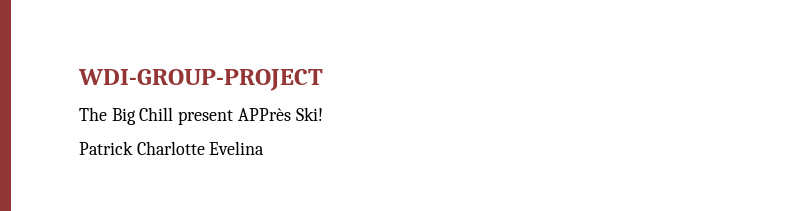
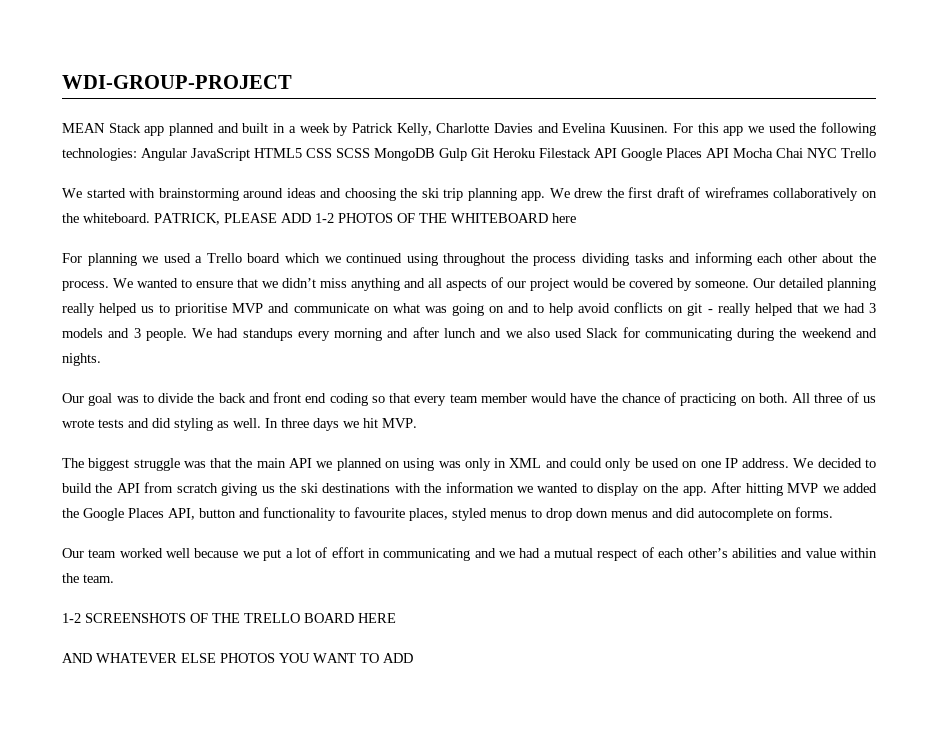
[79,107,323,125] [79,141,265,155] The Big Chill present APPrès Ski! // Patrick Charlotte Evelina -> [62,122,876,136] [62,148,876,161] [62,187,877,201] [62,213,576,225] [62,252,876,266] [62,277,876,291] [62,302,877,316] [62,327,877,341] [62,353,101,366] [62,392,876,406] [62,418,417,431] [62,458,877,471] [62,482,878,496] [62,507,833,521] [62,547,878,561] [62,573,114,583] [62,613,396,623] [62,653,413,663] MEAN Stack app planned and built in a week by Patrick Kelly, Charlotte Davies and Evelina Kuusinen. For this app we used the following technologies: Angular JavaScript HTML5 CSS SCSS MongoDB Gulp Git Heroku Filestack API Google Places API Mocha Chai NYC Trello // We started with brainstorming around ideas and choosing the ski trip planning app. We drew the first draft of wireframes collaboratively on the whiteboard. PATRICK, PLEASE ADD 1-2 PHOTOS OF THE WHITEBOARD here // For planning we used a Trello board which we continued using throughout the process dividing tasks and informing each other about the process. We wanted to ensure that we didn’t miss anything and all aspects of our project would be covered by someone. Our detailed planning really helped us to prioritise MVP and communicate on what was going on and to help avoid conflicts on git - really helped that we had 3 models and 3 people. We had standups every morning and after lunch and we also used Slack for communicating during the weekend and nights. // Our goal was to divide the back and front end coding so that every team member would have the chance of practicing on both. All three of us wrote tests and did styling as well. In three days we hit MVP. // The biggest struggle was that the main API we planned on using was only in XML and could only be used on one IP address. We decided to build the API from scratch giving us the ski destinations with the information we wanted to display on the app. After hitting MVP we added the Google Places API, button and functionality to favourite places, styled menus to drop down menus and did autocomplete on forms. // Our team worked well because we put a lot of effort in communicating and we had a mutual respect of each other’s abilities and value within the team. // 1-2 SCREENSHOTS OF THE TRELLO BOARD HERE // AND WHATEVER ELSE PHOTOS YOU WANT TO ADD

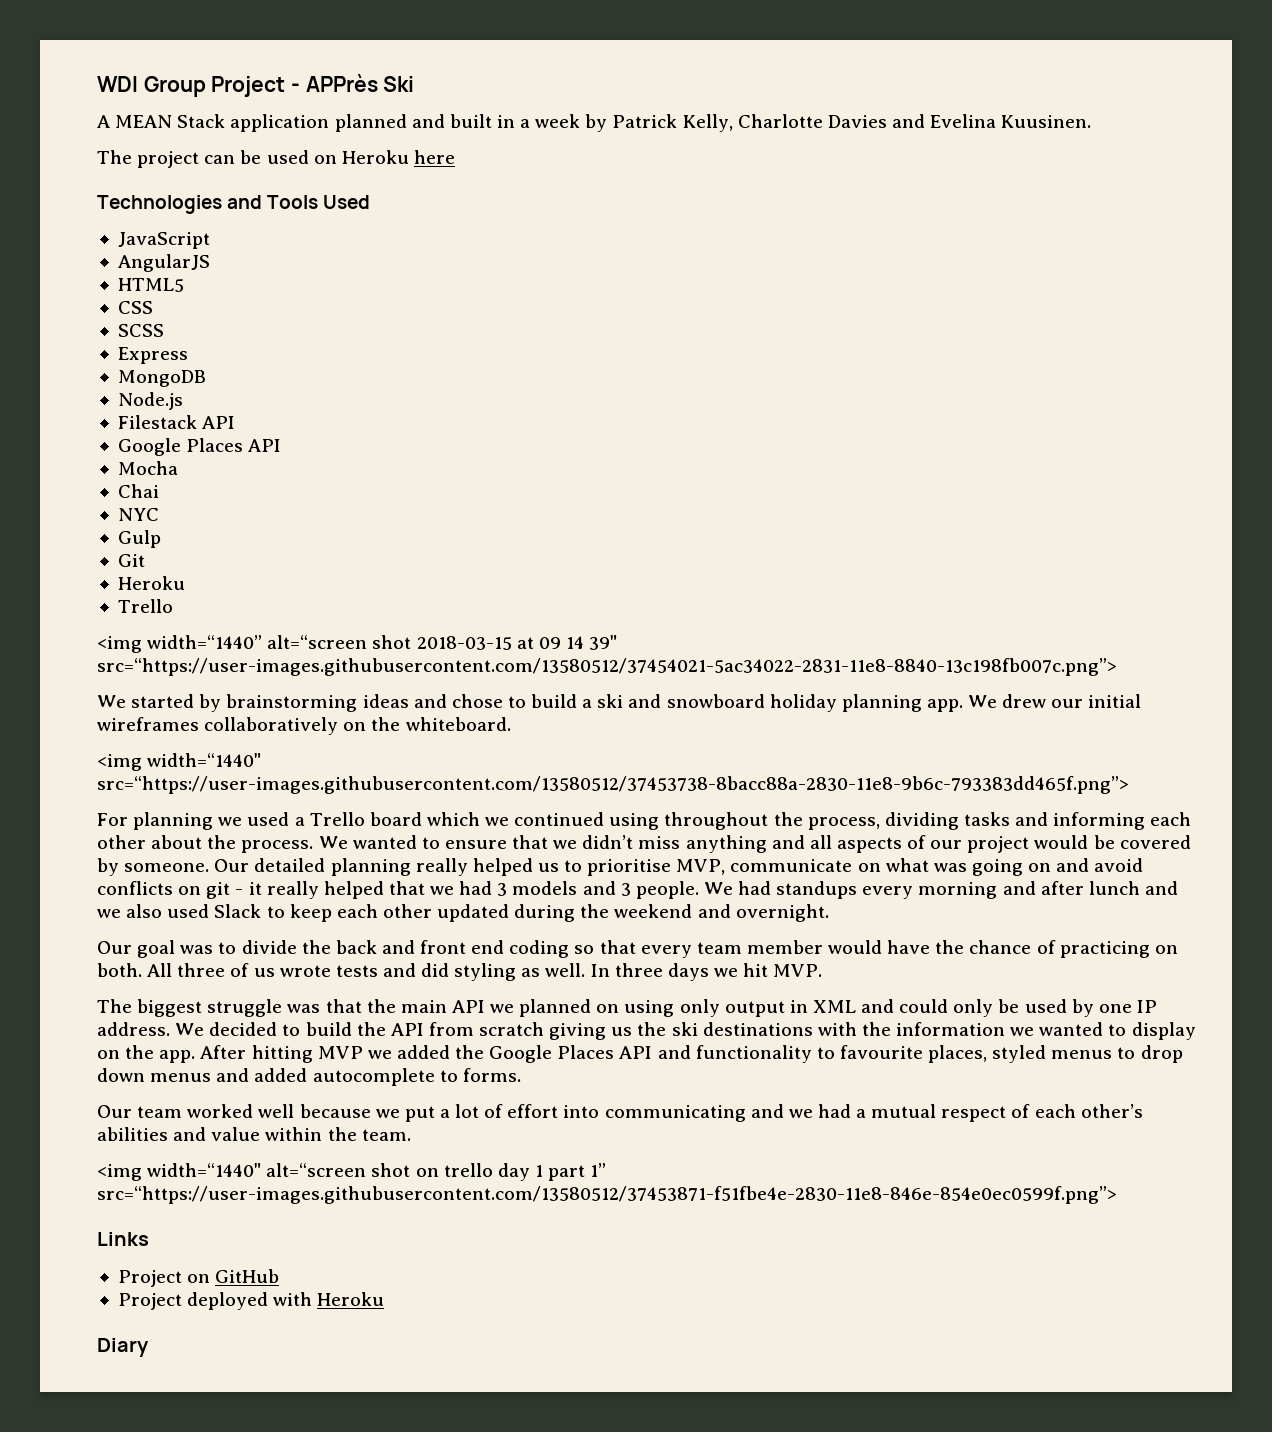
[62,75,292,89] WDI-GROUP-PROJECT // -> [97,74,415,97] [97,115,110,128] WDI Group Project - APPrès Ski // A
[144,126,165,136] app -> [230,114,330,132] application
[672,122,876,136] [62,148,187,161] For this app we used the following technologies: Angular -> [97,150,455,168] [97,195,371,214] // The project can be used on Heroku here // Technologies and Tools Used //
(250, 154) none -> [117,254,210,272] // AngularJS //
(302, 153) none -> (184, 285) //
(332, 153) none -> (153, 307) //
(370, 153) none -> [117,347,188,364] // Express //
[439,148,535,161] Gulp Git Heroku -> [117,392,183,410] // Node.js //
[621,148,729,161] Google Places API -> [117,438,282,456] // Google Places API //
(773, 153) none -> (178, 468) //
(803, 153) none -> (159, 491) //
[841,148,876,158] [62,187,701,201] Trello // We started with brainstorming around ideas and choosing the ski trip planning app. We drew the first draft of -> [117,530,161,548] [117,554,145,567] [117,576,185,590] [117,599,173,613] [97,635,618,653] [97,658,1117,676] [97,694,1142,712] // Gulp // Git // Heroku // Trello // <img width=“1440” alt=“screen shot 2018-03-15 at 09 14 39" src=“https://user-images.githubusercontent.com/13580512/37454021-5ac34022-2831-11e8-8840-13c198fb007c.png”> // We started by brainstorming ideas and chose to build a ski and snowboard holiday planning app. We drew our initial
[154,213,576,225] PATRICK, PLEASE ADD 1-2 PHOTOS OF THE WHITEBOARD here -> [97,753,262,771] [97,776,1129,794] // <img width=“1440" src=“https://user-images.githubusercontent.com/13580512/37453738-8bacc88a-2830-11e8-9b6c-793383dd465f.png”>
[533,256,577,266] process -> [807,817,880,830] process,
[232,303,290,313] MVP and -> [676,859,726,875] MVP,
[533,303,574,316] to help -> (1090, 865) none
(713, 311) none -> [248,882,262,895] it
[622,327,732,341] for communicating -> [266,904,510,922] to keep each other updated
[62,353,101,366] nights. -> [735,904,829,922] overnight.
[438,458,491,471] was only -> [679,999,785,1017] only output
[682,461,698,468] on -> [1071,999,1094,1017] by
[168,508,236,520] API, button -> [619,1046,653,1059] API
[676,508,792,521] did autocomplete on -> [254,1068,458,1086] added autocomplete to
[367,548,380,558] in -> [563,1105,600,1118] into
[62,613,396,623] [62,653,413,663] 1-2 SCREENSHOTS OF THE TRELLO BOARD HERE // AND WHATEVER ELSE PHOTOS YOU WANT TO ADD -> [97,1163,607,1181] [97,1186,1117,1204] [97,1232,149,1246] [117,1269,280,1287] [117,1292,385,1310] [97,1338,149,1357] <img width=“1440" alt=“screen shot on trello day 1 part 1” src=“https://user-images.githubusercontent.com/13580512/37453871-f51fbe4e-2830-11e8-846e-854e0ec0599f.png”> // Links // Project on GitHub // Project deployed with Heroku // Diary

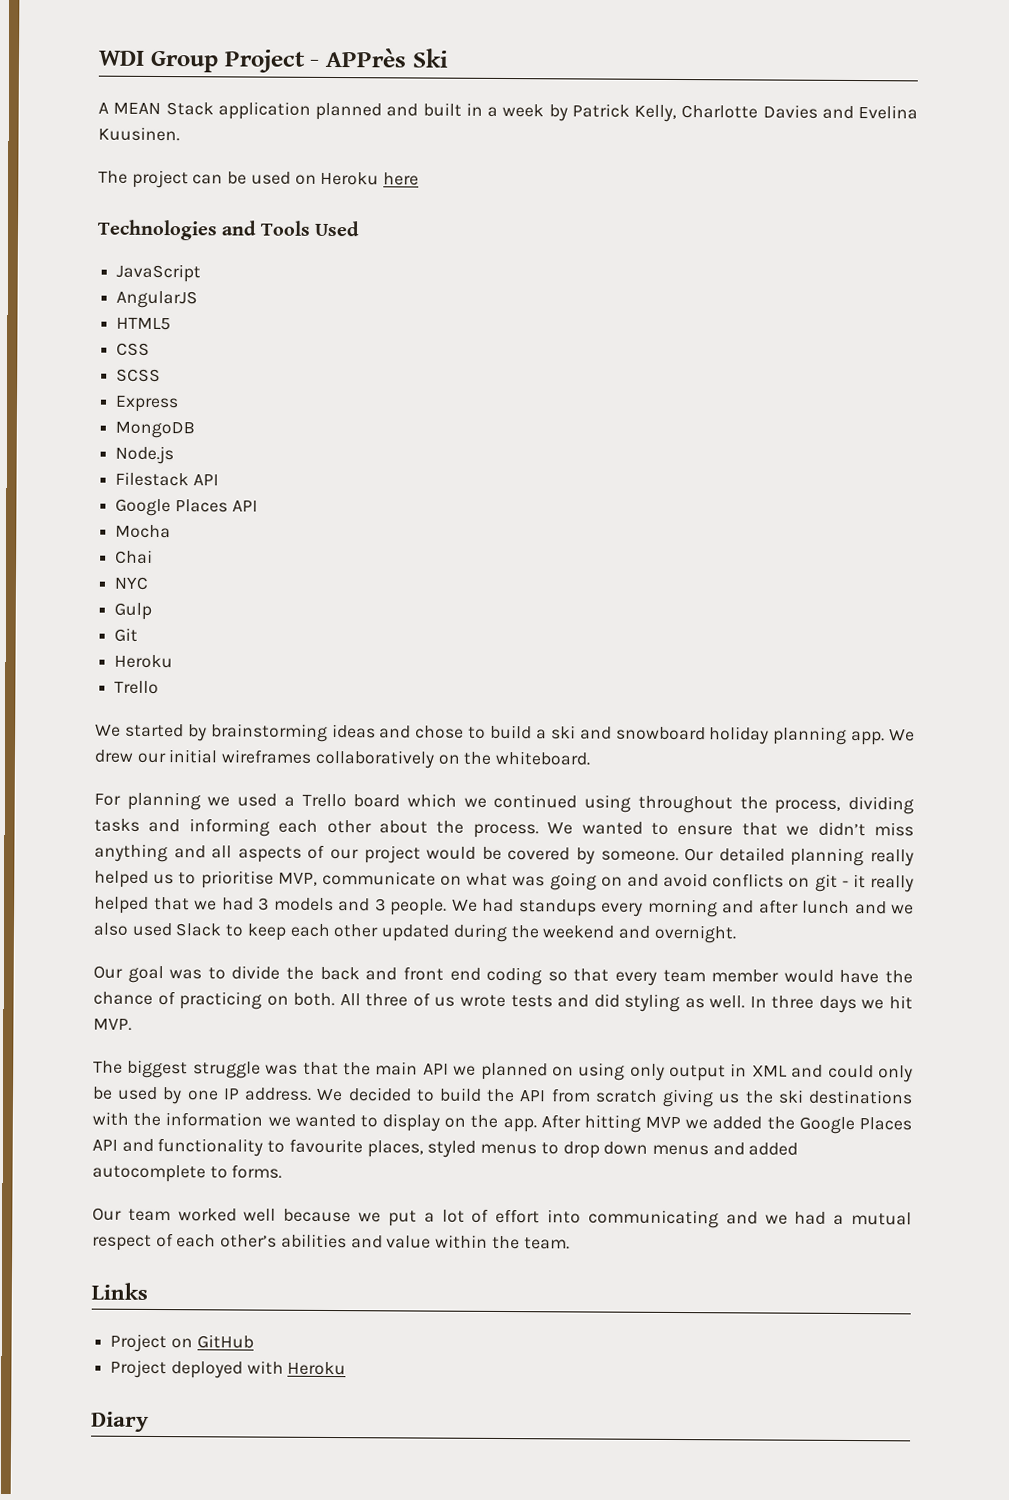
[97,635,618,653] [97,658,1117,676] // <img width=“1440” alt=“screen shot 2018-03-15 at 09 14 39" src=“https://user-images.githubusercontent.com/13580512/37454021-5ac34022-2831-11e8-8840-13c198fb007c.png”> -> (160, 687) none
[97,753,262,771] [97,776,1129,794] // <img width=“1440" src=“https://user-images.githubusercontent.com/13580512/37453738-8bacc88a-2830-11e8-9b6c-793383dd465f.png”> -> (591, 758) none
[97,1163,607,1181] [97,1186,1117,1204] // <img width=“1440" alt=“screen shot on trello day 1 part 1” src=“https://user-images.githubusercontent.com/13580512/37453871-f51fbe4e-2830-11e8-846e-854e0ec0599f.png”> -> (570, 1243) none

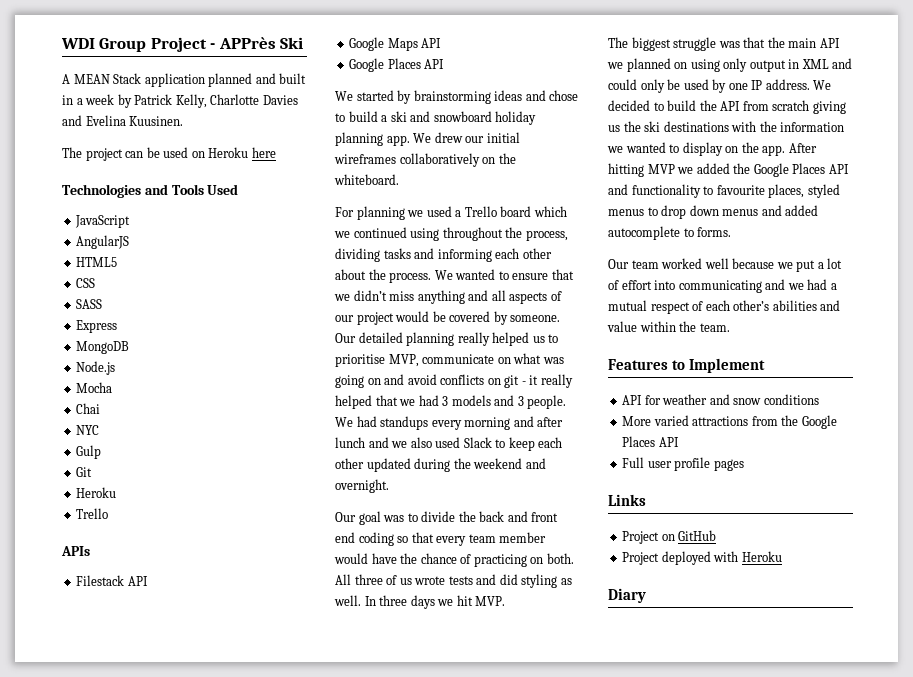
[116,368,162,383] SCSS -> [76,299,103,309] SASS
[115,471,219,487] [115,498,258,517] // Filestack API // Google Places API -> (116, 368) none
(160, 687) none -> [61,546,90,556] [76,575,148,586] [349,37,442,51] [349,58,445,72] // APIs // Filestack API // Google Maps API // Google Places API
(570, 1243) none -> [608,358,766,373] [622,394,819,405] [622,415,837,429] [622,436,679,447] [622,457,744,471] // Features to Implement // API for weather and snow conditions // More varied attractions from the Google Places API // Full user profile pages

